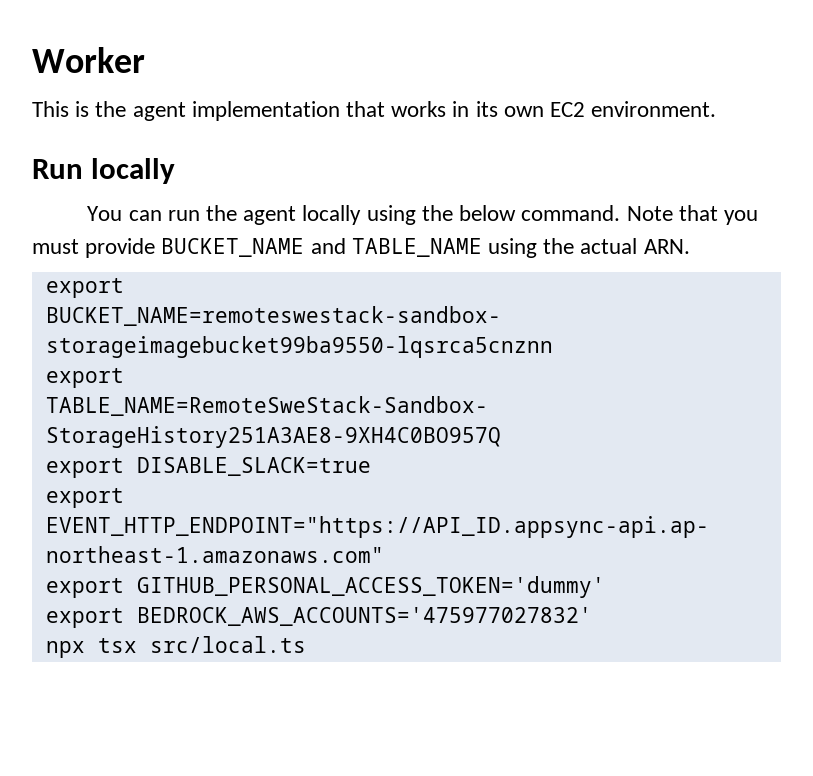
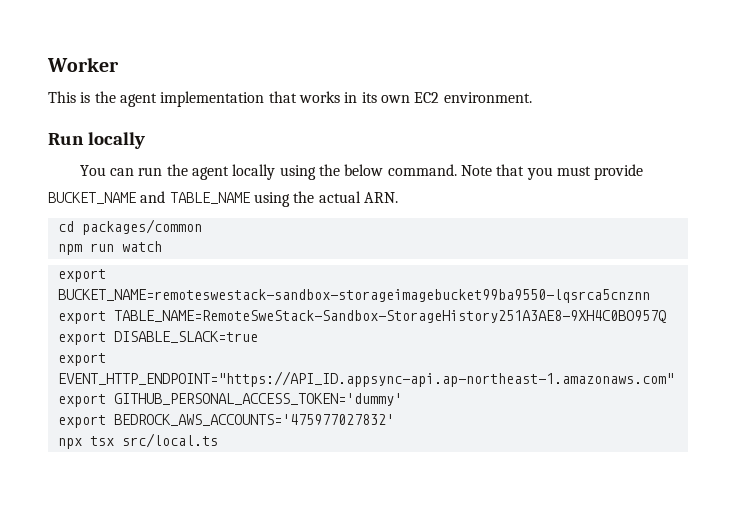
(690, 246) none -> [57,219,202,235] [57,241,162,255] // cd packages/common // npm run watch

